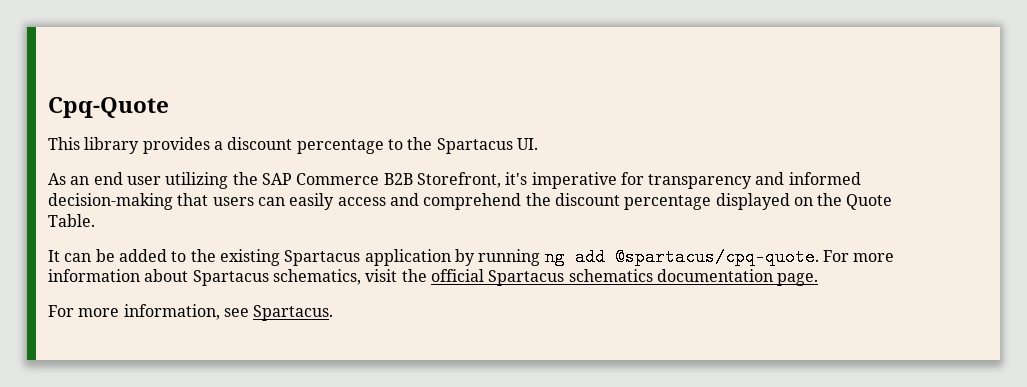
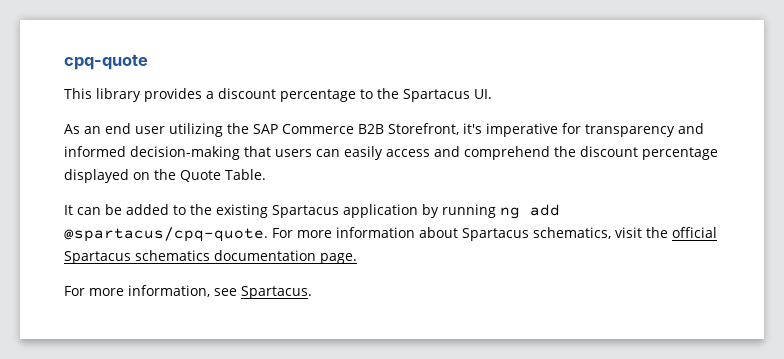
[48,97,169,118] Cpq-Quote -> [64,54,148,70] cpq-quote

